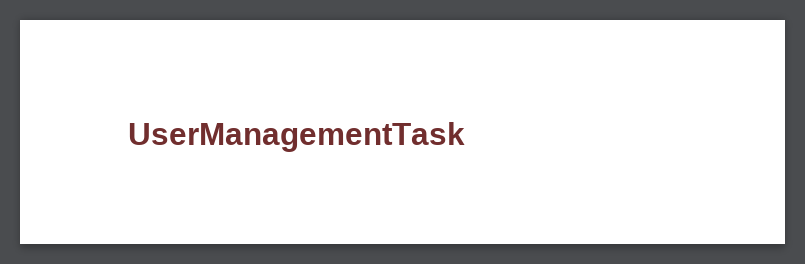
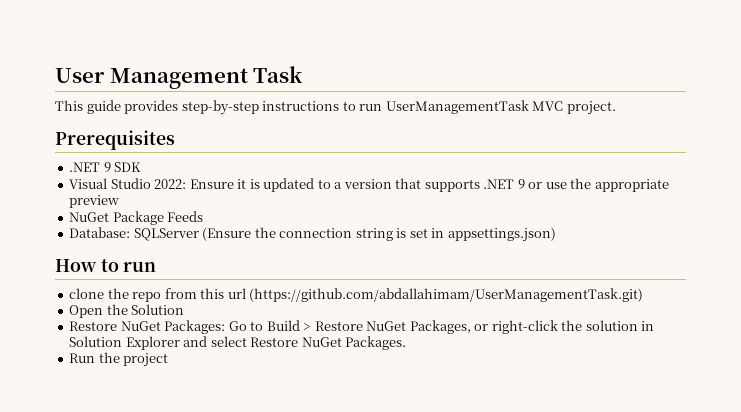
[128,122,465,152] UserManagementTask -> [55,66,304,89] [55,100,616,115] [55,130,175,150] [69,162,142,172] [69,178,669,192] [69,195,120,208] [69,211,204,225] [69,227,556,242] [55,259,157,272] [69,288,644,302] [69,304,185,318] [69,320,655,334] [69,336,407,350] [69,352,169,367] User Management Task // This guide provides step-by-step instructions to run UserManagementTask MVC project. // Prerequisites // .NET 9 SDK // Visual Studio 2022: Ensure it is updated to a version that supports .NET 9 or use the appropriate preview // NuGet Package Feeds // Database: SQLServer (Ensure the connection string is set in appsettings.json) // How to run // clone the repo from this url (https://github.com/abdallahimam/UserManagementTask.git) // Open the Solution // Restore NuGet Packages: Go to Build > Restore NuGet Packages, or right-click the solution in Solution Explorer and select Restore NuGet Packages. // Run the project

